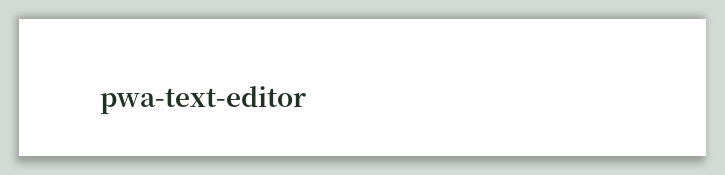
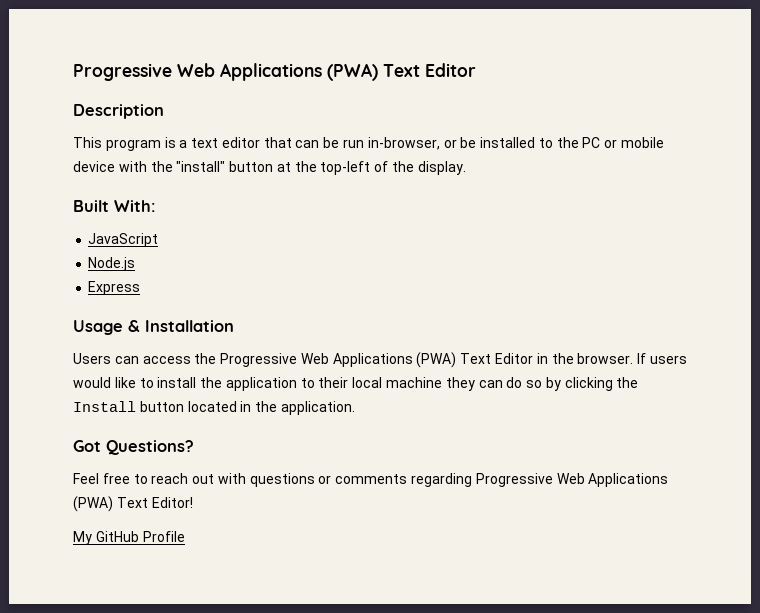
[100,86,306,114] pwa-text-editor -> [73,63,476,81] [73,104,164,119] [73,137,665,151] [73,161,466,175] [73,200,156,212] [88,233,159,247] [88,257,136,271] [88,281,141,295] [73,320,234,335] [73,352,687,368] [73,377,639,391] [73,401,355,415] [73,440,194,455] [73,473,669,487] [73,496,193,512] [73,531,185,545] Progressive Web Applications (PWA) Text Editor // Description // This program is a text editor that can be run in-browser, or be installed to the PC or mobile device with the "install" button at the top-left of the display. // Built With: // JavaScript // Node.js // Express // Usage & Installation // Users can access the Progressive Web Applications (PWA) Text Editor in the browser. If users would like to install the application to their local machine they can do so by clicking the Install button located in the application. // Got Questions? // Feel free to reach out with questions or comments regarding Progressive Web Applications (PWA) Text Editor! // My GitHub Profile

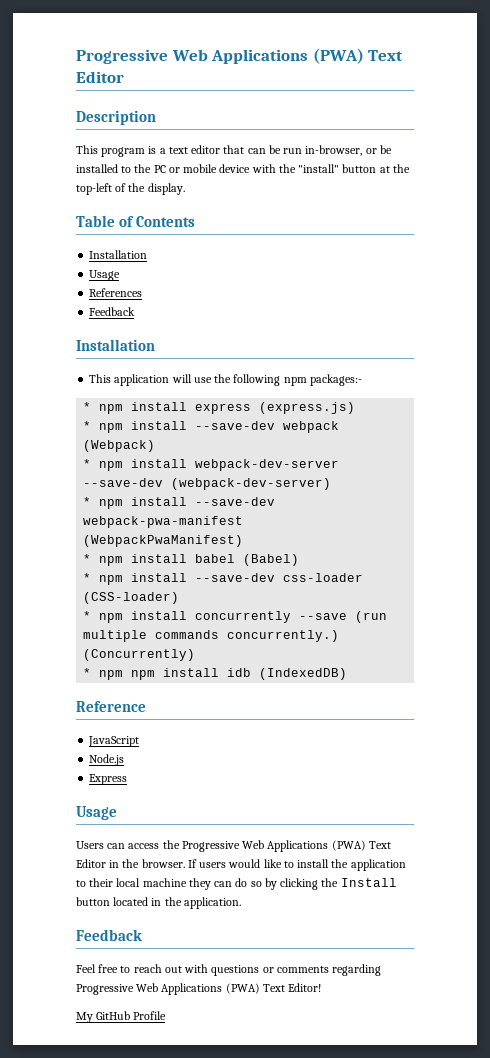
[73,200,156,212] Built With: -> [76,215,196,227] [89,250,148,259] [89,270,121,281] [89,288,143,297] [89,307,136,316] [76,339,155,351] [89,374,362,386] [83,402,356,414] [83,421,340,433] [83,440,156,452] [83,459,340,471] [83,478,332,490] [83,497,276,509] [83,516,244,528] [83,535,244,547] [83,554,300,566] [83,573,364,585] [83,592,180,604] [83,611,388,623] [83,630,340,642] [83,649,196,661] [83,668,348,680] [76,701,146,712] Table of Contents // Installation // Usage // References // Feedback // Installation // This application will use the following npm packages:- // * npm install express (express.js) // * npm install --save-dev webpack (Webpack) // * npm install webpack-dev-server --save-dev (webpack-dev-server) // * npm install --save-dev webpack-pwa-manifest (WebpackPwaManifest) // * npm install babel (Babel) // * npm install --save-dev css-loader (CSS-loader) // * npm install concurrently --save (run multiple commands concurrently.) (Concurrently) // * npm npm install idb (IndexedDB) // Reference
[128,320,234,332] & Installation -> (117, 813) none
[73,440,194,455] Got Questions? -> [76,929,142,941] Feedback

